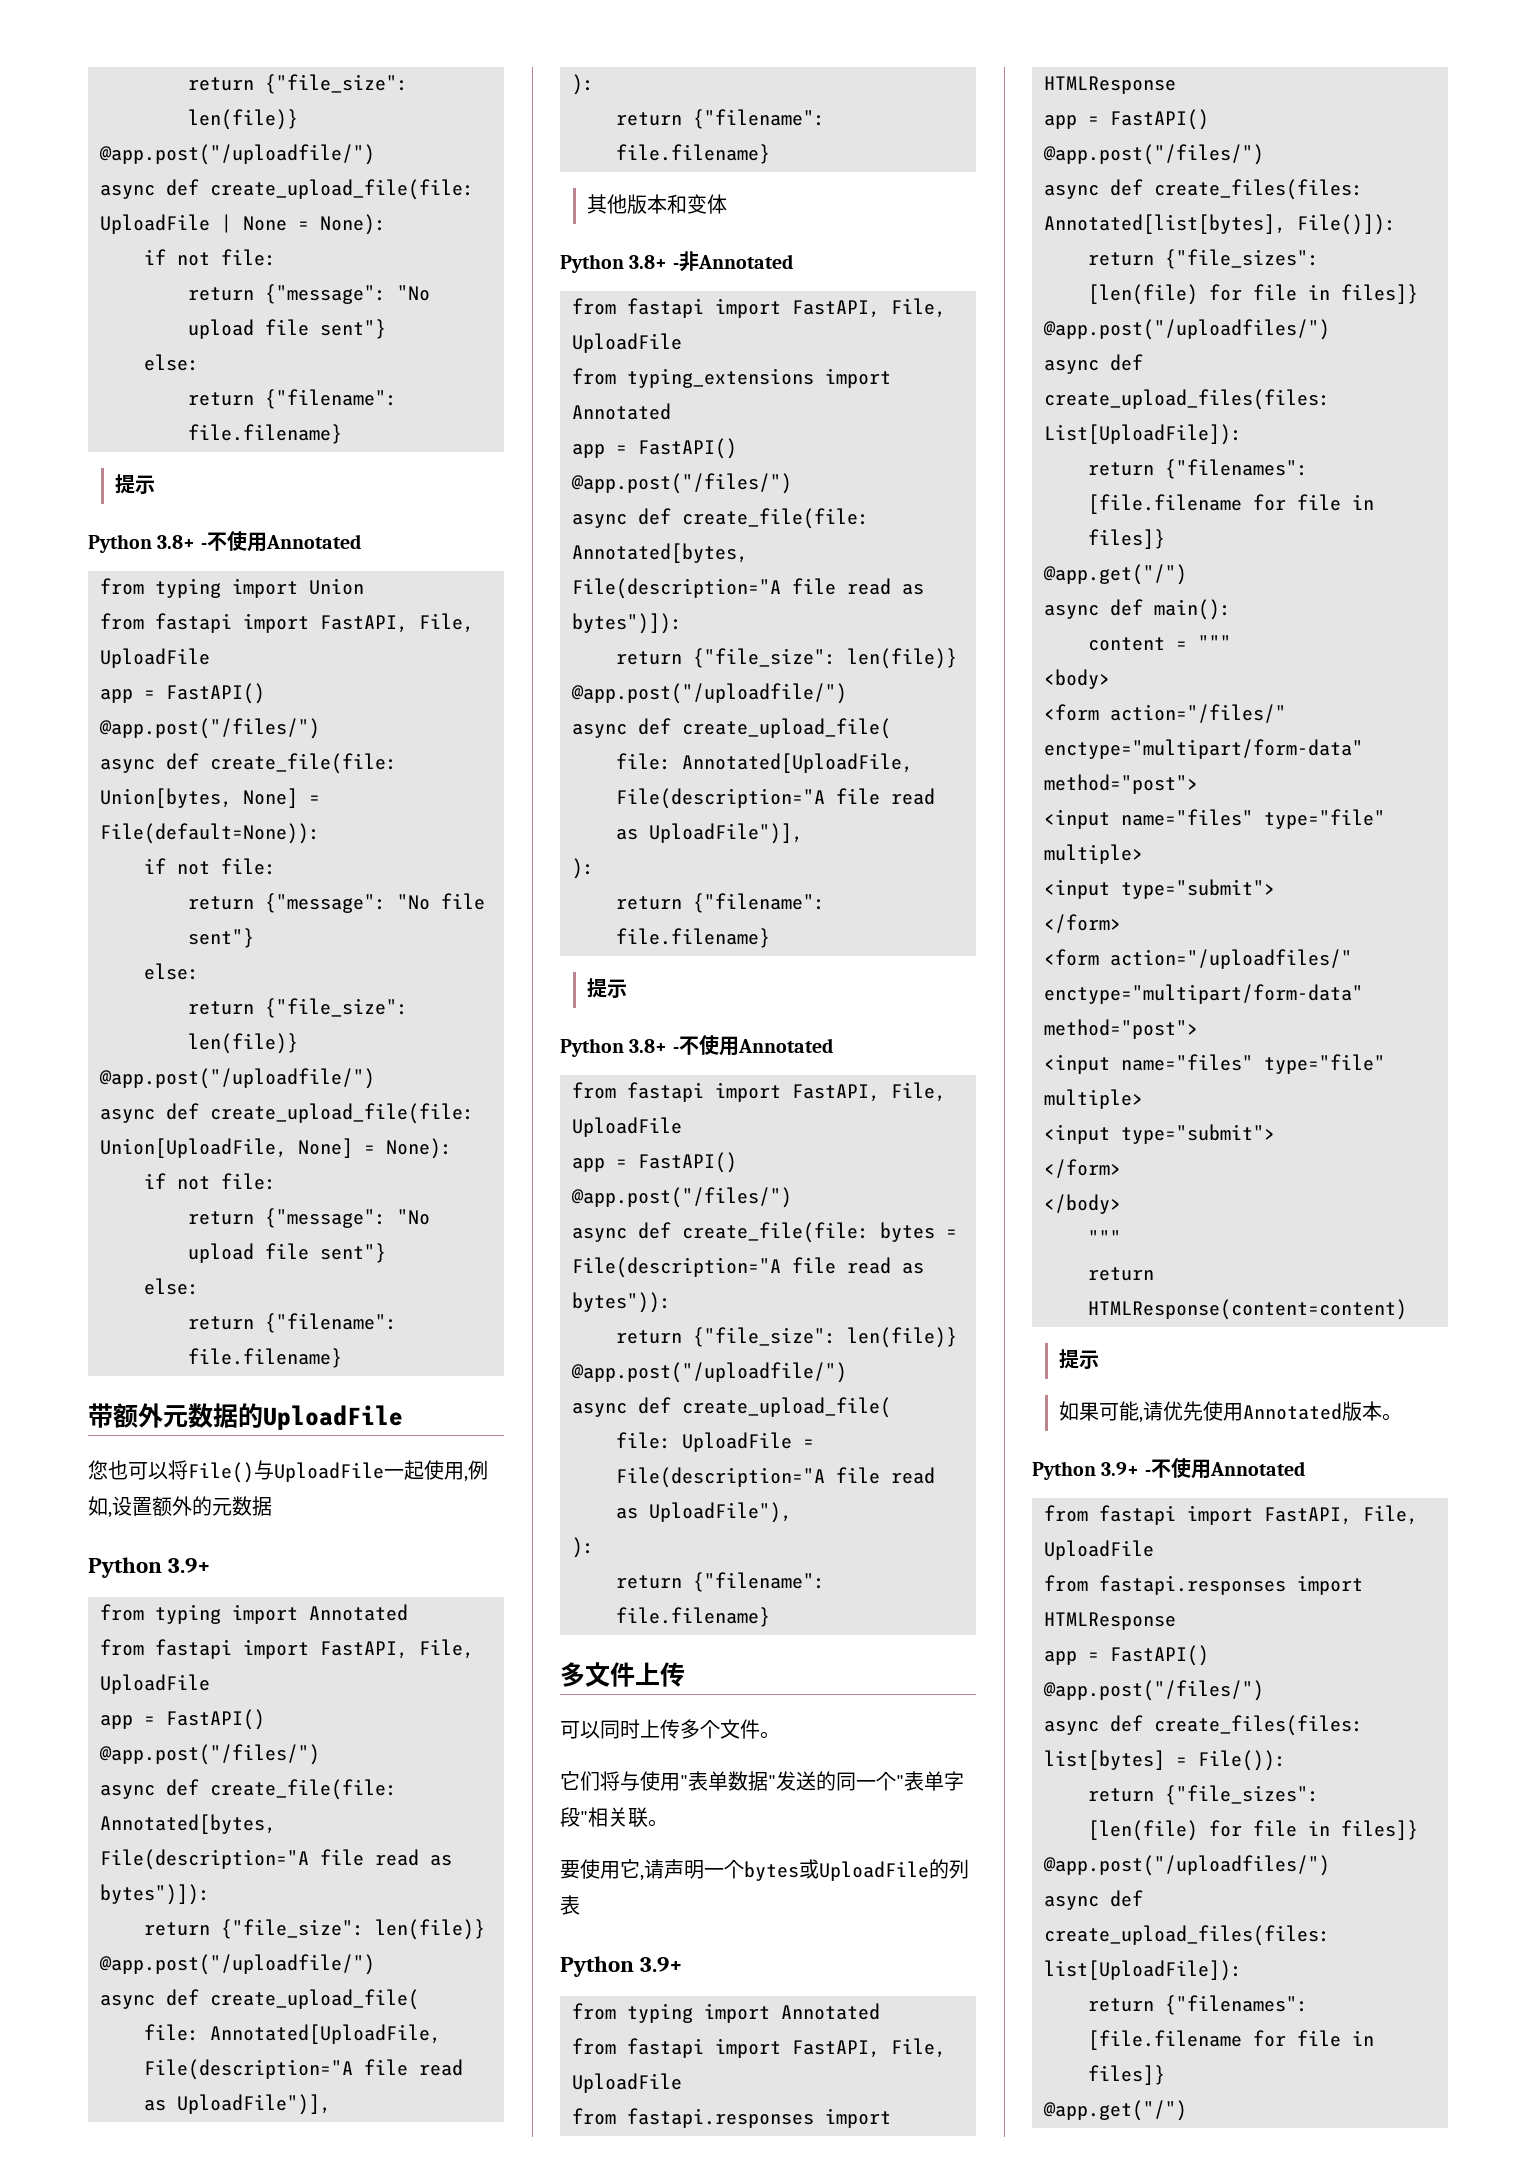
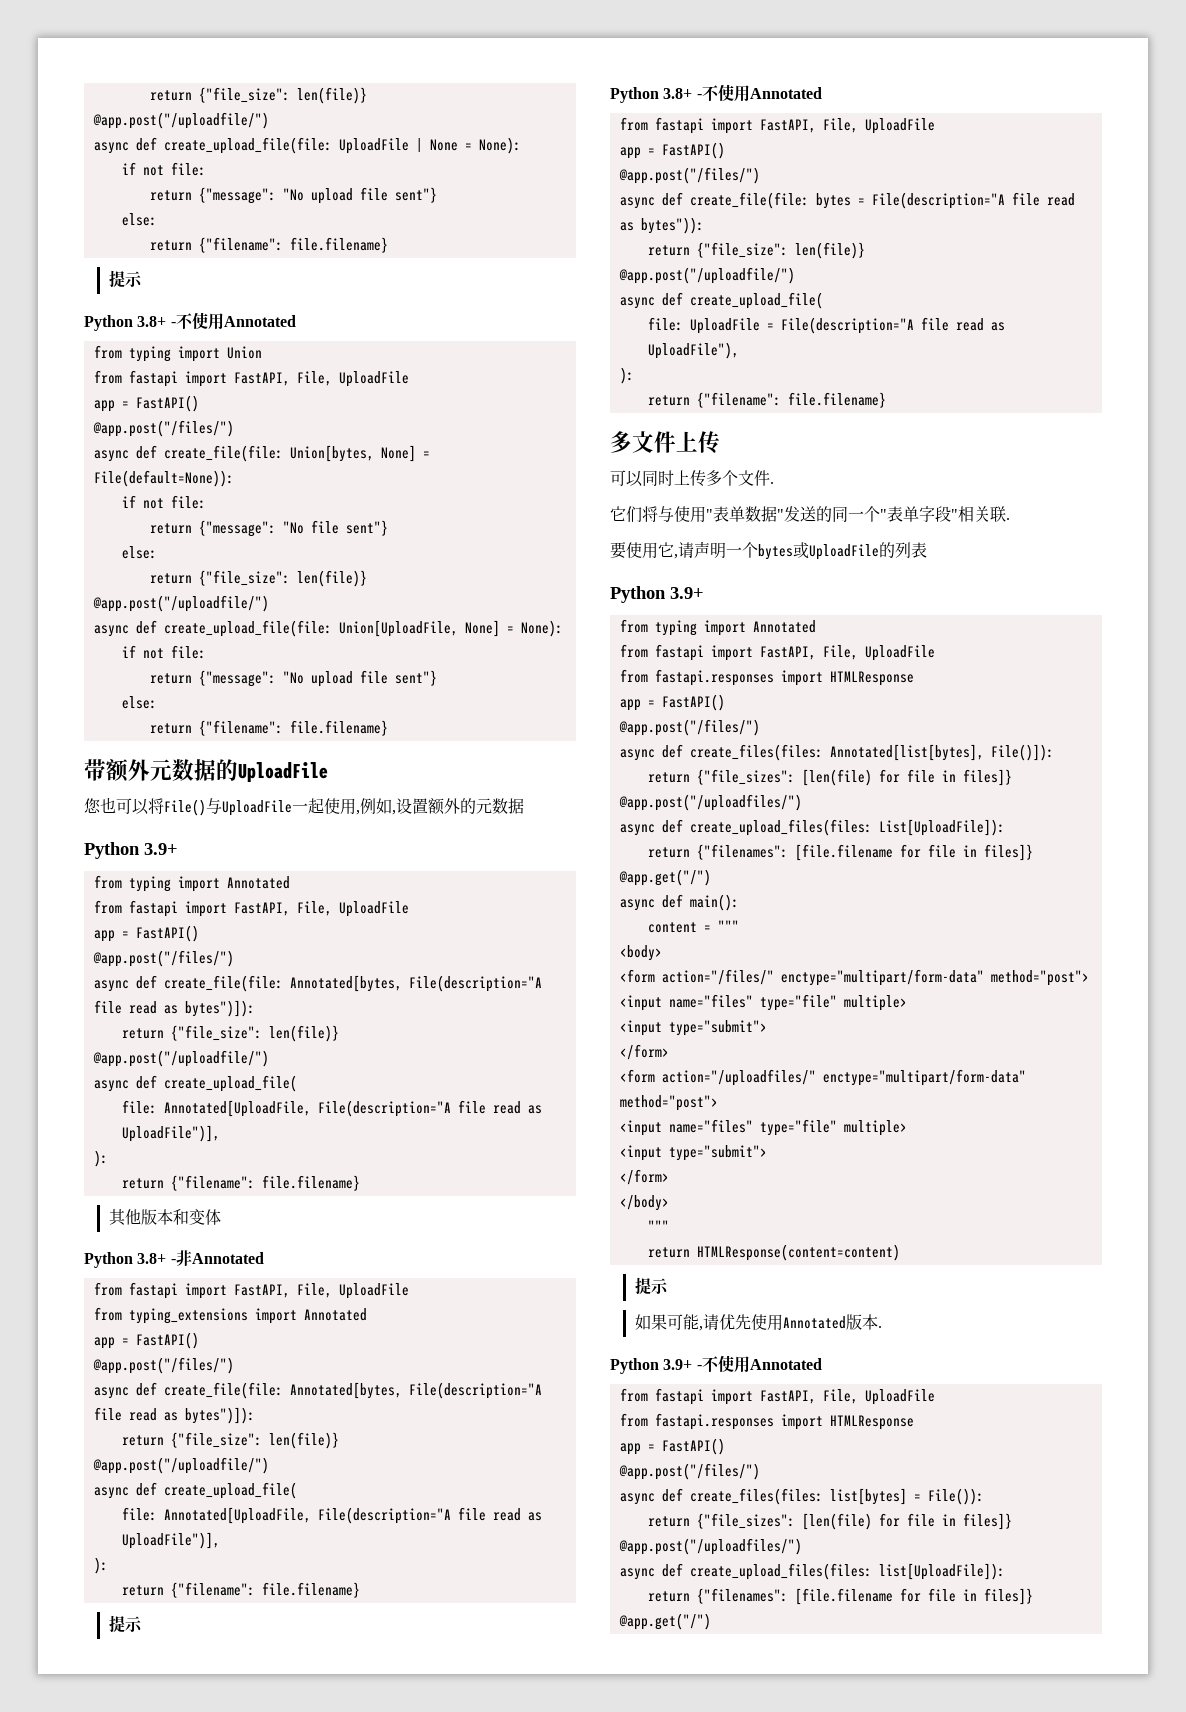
[760,1731,780,1739] 。 -> [770,482,774,484] .
[648,1819,668,1827] 。 -> [1006,518,1010,520] .
[1381,1413,1402,1421] 。 -> [877,1326,882,1328] .

